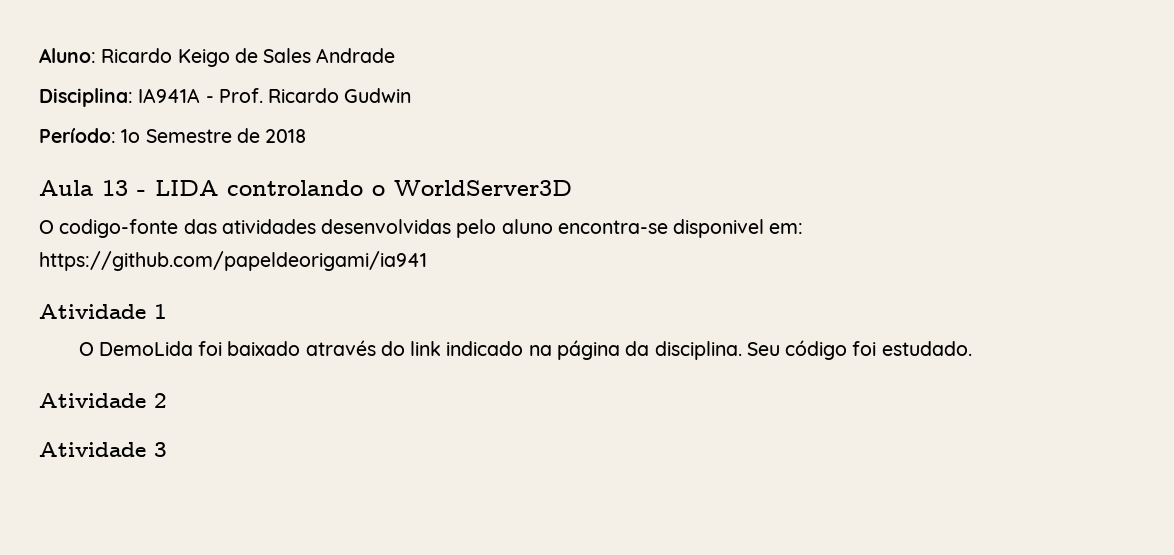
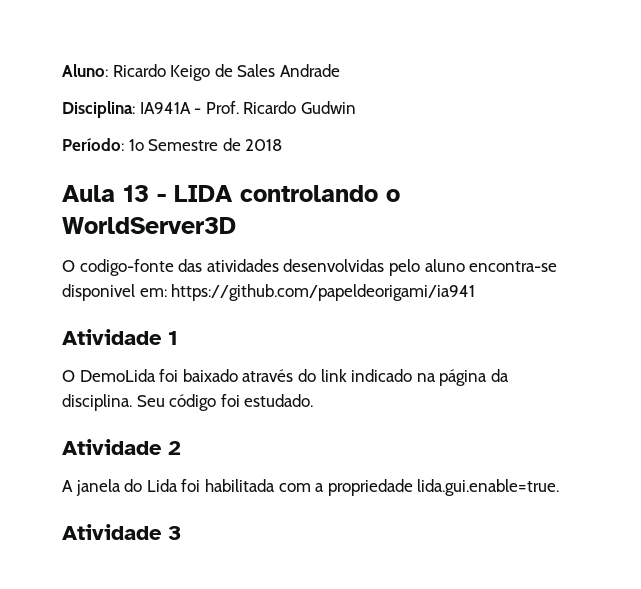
(167, 400) none -> [62,479,560,496] // A janela do Lida foi habilitada com a propriedade lida.gui.enable=true.

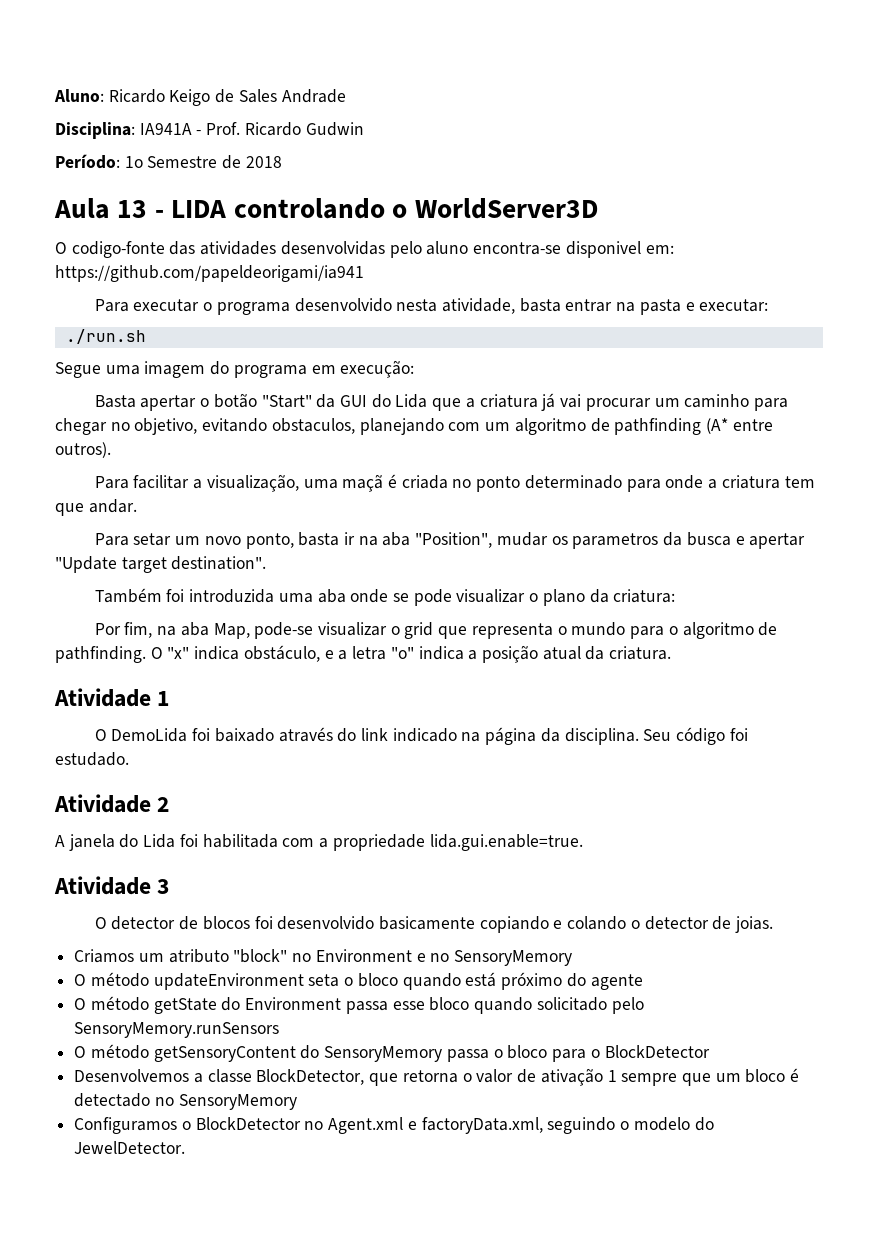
(476, 292) none -> [94,298,769,315] [65,329,146,344] [55,360,415,378] [94,393,788,411] [55,418,773,435] [55,442,111,458] [94,474,815,492] [55,499,137,516] [94,532,806,549] [55,556,267,573] [94,588,676,606] [94,622,778,639] [55,645,672,663] // Para executar o programa desenvolvido nesta atividade, basta entrar na pasta e executar: // ./run.sh // Segue uma imagem do programa em execução: // Basta apertar o botão "Start" da GUI do Lida que a criatura já vai procurar um caminho para chegar no objetivo, evitando obstaculos, planejando com um algoritmo de pathfinding (A* entre outros). // Para facilitar a visualização, uma maçã é criada no ponto determinado para onde a criatura tem que andar. // Para setar um novo ponto, basta ir na aba "Position", mudar os parametros da busca e apertar "Update target destination". // Também foi introduzida uma aba onde se pode visualizar o plano da criatura: // Por fim, na aba Map, pode-se visualizar o grid que representa o mundo para o algoritmo de pathfinding. O "x" indica obstáculo, e a letra "o" indica a posição atual da criatura.
(181, 533) none -> [94,916,774,933] [74,949,573,966] [74,972,643,990] [74,996,644,1014] [74,1022,280,1038] [74,1044,710,1062] [74,1068,800,1086] [74,1093,297,1110] [74,1117,714,1134] [74,1141,186,1154] // O detector de blocos foi desenvolvido basicamente copiando e colando o detector de joias. // Criamos um atributo "block" no Environment e no SensoryMemory // O método updateEnvironment seta o bloco quando está próximo do agente // O método getState do Environment passa esse bloco quando solicitado pelo SensoryMemory.runSensors // O método getSensoryContent do SensoryMemory passa o bloco para o BlockDetector // Desenvolvemos a classe BlockDetector, que retorna o valor de ativação 1 sempre que um bloco é detectado no SensoryMemory // Configuramos o BlockDetector no Agent.xml e factoryData.xml, seguindo o modelo do JewelDetector.

